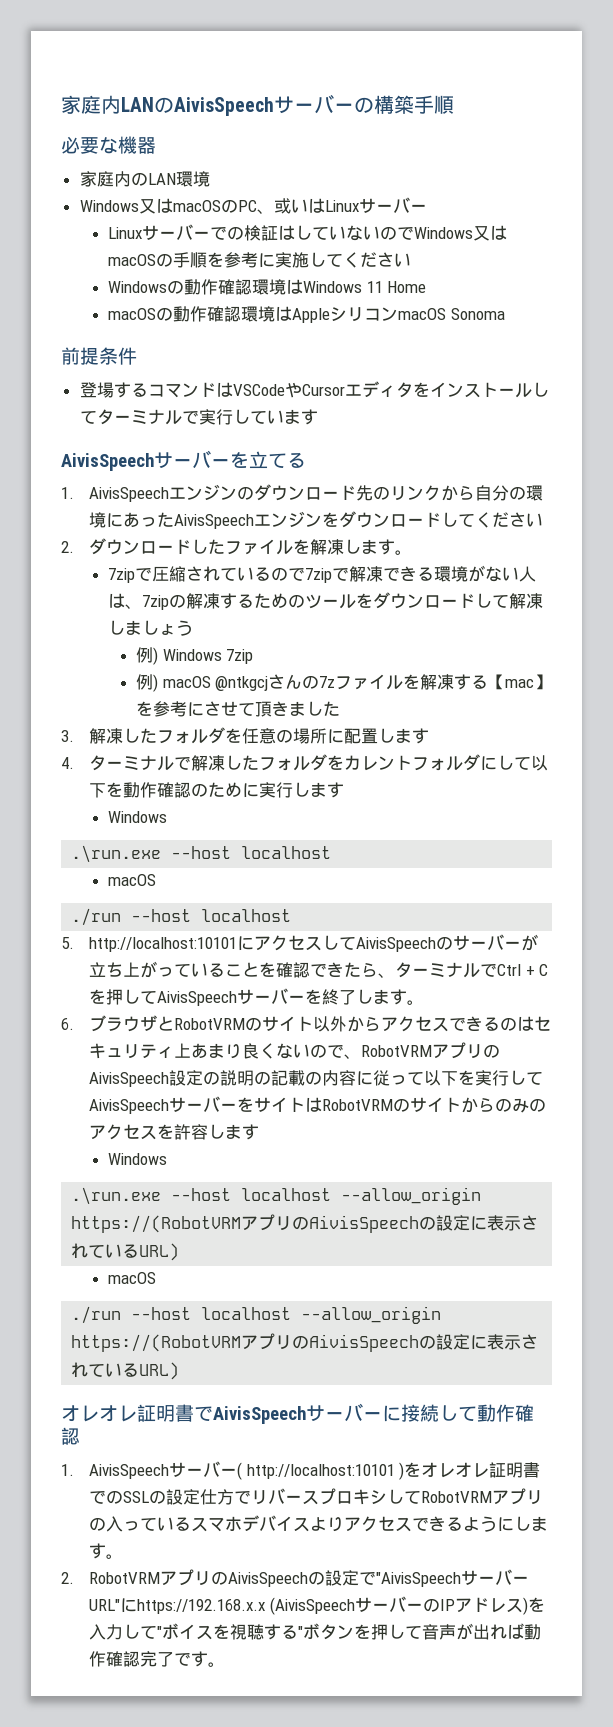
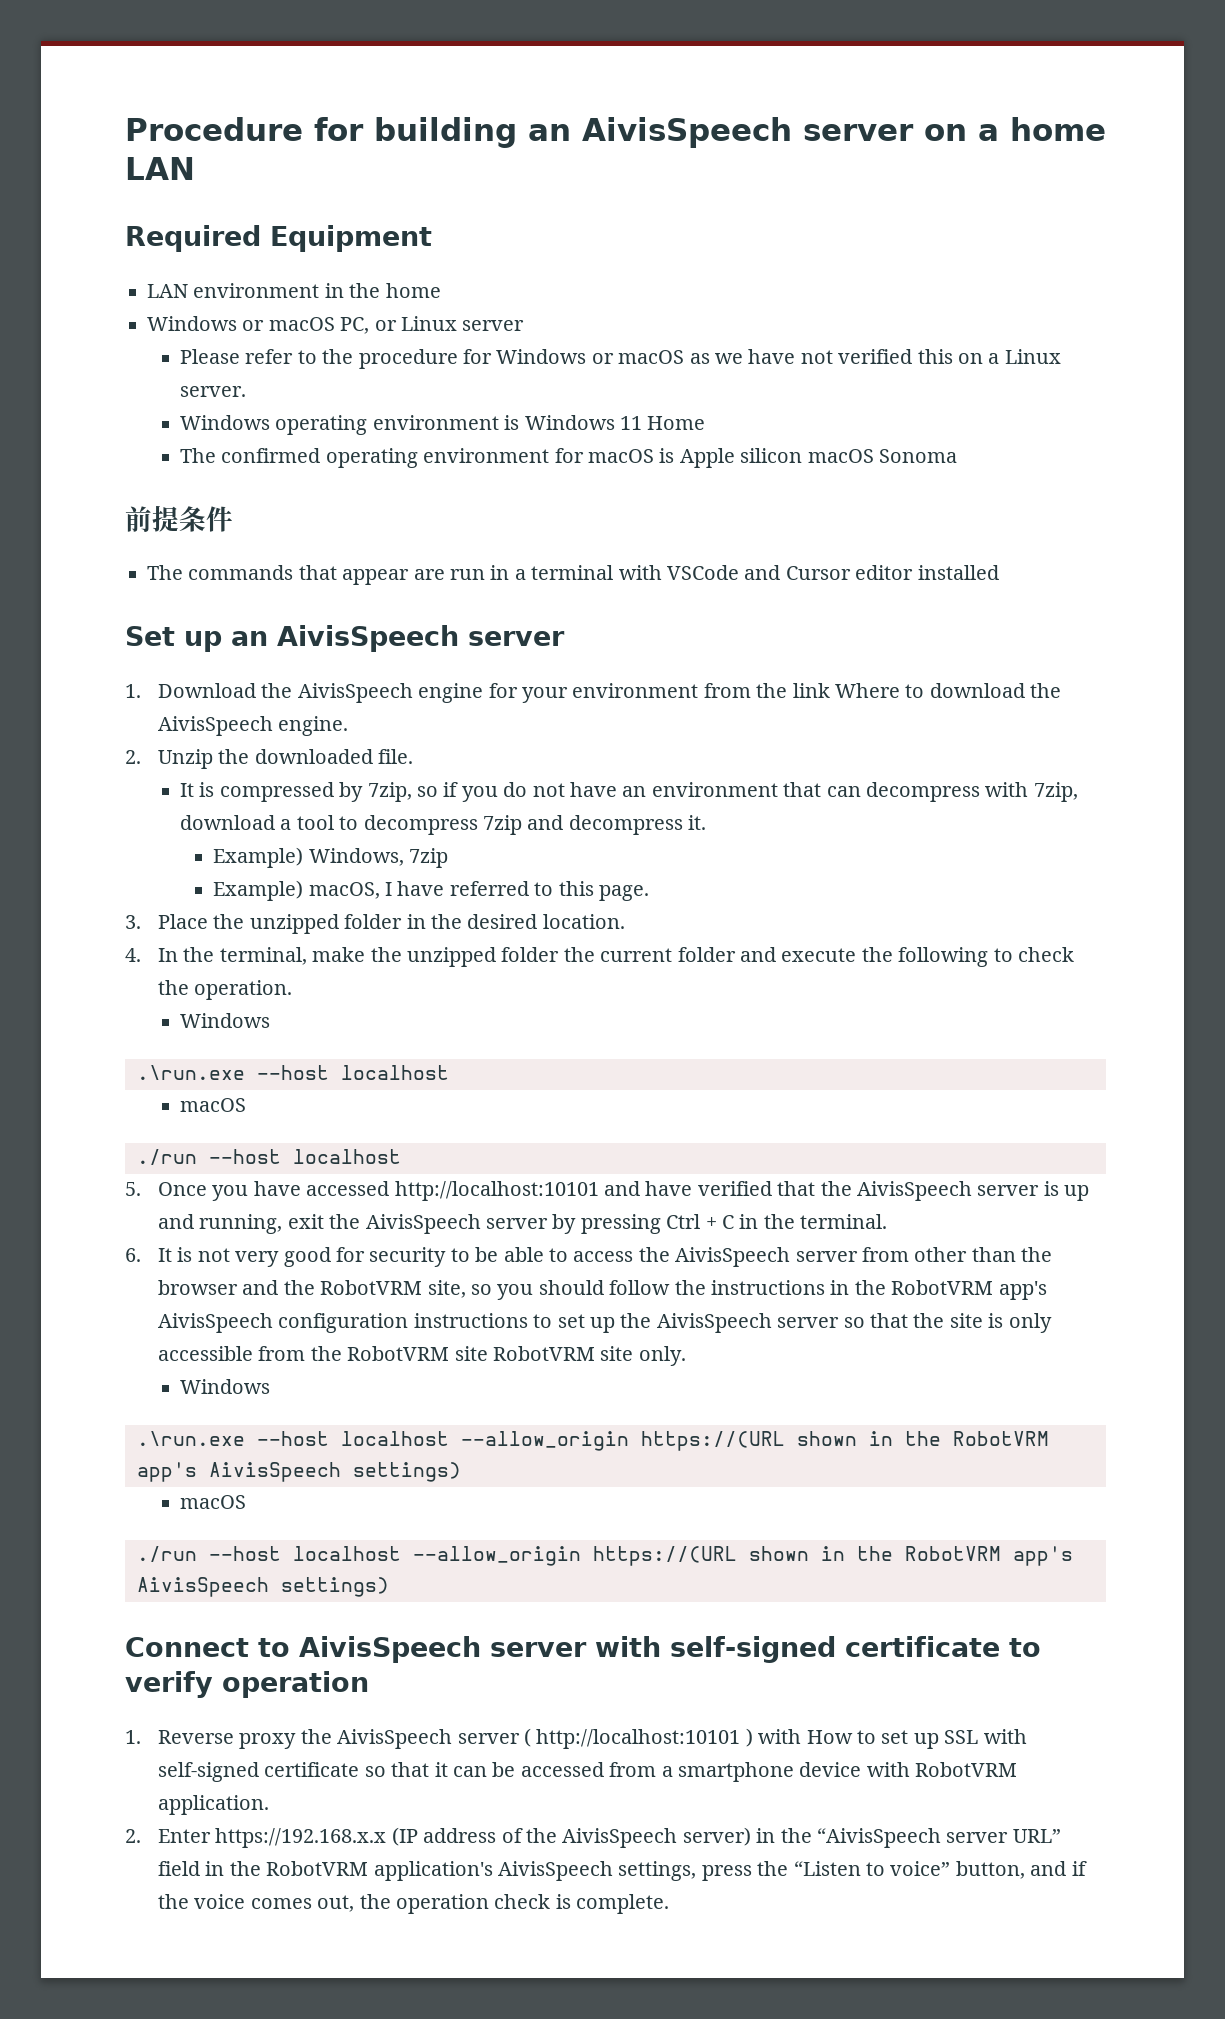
[61,94,454,116] [61,136,156,154] [79,171,210,187] [79,197,427,214] [107,224,507,241] [107,252,411,268] [107,279,427,295] [107,306,505,323] [61,347,137,365] [79,381,549,398] [79,409,318,425] [61,450,306,471] [61,484,544,502] [89,511,544,529] [61,538,413,555] [107,565,536,583] [107,592,543,610] [107,620,193,636] [136,647,254,665] [136,674,552,692] [136,701,341,717] [61,727,430,744] [61,754,549,771] [89,782,345,798] 家庭内LANのAivisSpeechサーバーの構築手順 // 必要な機器 // 家庭内のLAN環境 // Windows又はmacOSのPC、或いはLinuxサーバー // Linuxサーバーでの検証はしていないのでWindows又はmacOSの手順を参考に実施してください // Windowsの動作確認環境はWindows 11 Home // macOSの動作確認環境はAppleシリコンmacOS Sonoma // 前提条件 // 登場するコマンドはVSCodeやCursorエディタをインストールしてターミナルで実行しています // AivisSpeechサーバーを立てる // 1. AivisSpeechエンジンのダウンロード先のリンクから自分の環境にあったAivisSpeechエンジンをダウンロードしてください // 2.ダウンロードしたファイルを解凍します。 // 7zipで圧縮されているので7zipで解凍できる環境がない人は、7zipの解凍するためのツールをダウンロードして解凍しましょう // 例) Windows 7zip // 例) macOS @ntkgcjさんの7zファイルを解凍する【mac】を参考にさせて頂きました // 3.解凍したフォルダを任意の場所に配置します // 4.ターミナルで解凍したフォルダをカレントフォルダにして以下を動作確認のために実行します -> [125,117,1106,148] [125,157,195,180] [125,225,432,252] [147,283,441,298] [147,316,525,334] [180,349,1061,369] [180,386,247,397] [180,415,706,435] [180,448,958,468] [125,505,233,532] [147,565,999,585] [125,625,565,652] [125,683,1062,703] [158,716,349,736] [125,749,414,769] [180,782,1078,802] [180,815,707,835] [213,847,448,868] [213,880,649,901] [125,914,625,934] [125,947,1075,967] [158,980,293,1000] Procedure for building an AivisSpeech server on a home LAN // Required Equipment // LAN environment in the home // Windows or macOS PC, or Linux server // Please refer to the procedure for Windows or macOS as we have not verified this on a Linux server. // Windows operating environment is Windows 11 Home // The confirmed operating environment for macOS is Apple silicon macOS Sonoma // 前提条件 // The commands that appear are run in a terminal with VSCode and Cursor editor installed // Set up an AivisSpeech server // 1. Download the AivisSpeech engine for your environment from the link Where to download the AivisSpeech engine. // 2. Unzip the downloaded file. // It is compressed by 7zip, so if you do not have an environment that can decompress with 7zip, download a tool to decompress 7zip and decompress it. // Example) Windows, 7zip // Example) macOS, I have referred to this page. // 3. Place the unzipped folder in the desired location. // 4. In the terminal, make the unzipped folder the current folder and execute the following to check the operation.
[89,934,539,952] [89,961,549,978] [89,988,425,1006] [61,1015,552,1032] [89,1042,501,1059] [89,1070,544,1087] [89,1096,547,1114] [89,1124,260,1140] http://localhost:10101にアクセスしてAivisSpeechのサーバーが立ち上がっていることを確認できたら、ターミナルでCtrl + Cを押してAivisSpeechサーバーを終了します。 // 6.ブラウザとRobotVRMのサイト以外からアクセスできるのはセキュリティ上あまり良くないので、RobotVRMアプリのAivisSpeech設定の説明の記載の内容に従って以下を実行してAivisSpeechサーバーをサイトはRobotVRMのサイトからのみのアクセスを許容します -> [158,1181,1090,1201] [158,1214,888,1234] [125,1247,1053,1267] [158,1280,1047,1300] [158,1313,1052,1333] [158,1346,686,1366] Once you have accessed http://localhost:10101 and have verified that the AivisSpeech server is up and running, exit the AivisSpeech server by pressing Ctrl + C in the terminal. // 6. It is not very good for security to be able to access the AivisSpeech server from other than the browser and the RobotVRM site, so you should follow the instructions in the RobotVRM app's AivisSpeech configuration instructions to set up the AivisSpeech server so that the site is only accessible from the RobotVRM site RobotVRM site only.
[71,1214,539,1233] [71,1243,180,1261] https://(RobotVRMアプリのAivisSpeechの設定に表示されているURL) -> [641,1431,1049,1451] [137,1462,461,1482] https://(URL shown in the RobotVRM app's AivisSpeech settings)
[71,1333,539,1352] [71,1362,180,1380] [61,1403,534,1424] [61,1427,80,1445] [61,1461,541,1480] [89,1488,544,1505] [89,1515,549,1532] [89,1543,124,1559] [61,1569,530,1587] [89,1596,545,1615] [89,1623,542,1640] [89,1651,226,1667] https://(RobotVRMアプリのAivisSpeechの設定に表示されているURL) // オレオレ証明書でAivisSpeechサーバーに接続して動作確認 // 1. AivisSpeechサーバー( http://localhost:10101 )をオレオレ証明書でのSSLの設定仕方でリバースプロキシしてRobotVRMアプリの入っているスマホデバイスよりアクセスできるようにします。 // 2. RobotVRMアプリのAivisSpeechの設定で"AivisSpeechサーバーURL"にhttps://192.168.x.x (AivisSpeechサーバーのIPアドレス)を入力して"ボイスを視聴する"ボタンを押して音声が出れば動作確認完了です。 -> [593,1546,1073,1566] [137,1577,389,1597] [125,1636,1041,1663] [125,1671,369,1698] [125,1728,1027,1749] [158,1762,1018,1782] [158,1795,270,1815] [125,1827,1061,1848] [158,1861,1087,1881] [158,1894,670,1914] https://(URL shown in the RobotVRM app's AivisSpeech settings) // Connect to AivisSpeech server with self-signed certificate to verify operation // 1. Reverse proxy the AivisSpeech server ( http://localhost:10101 ) with How to set up SSL with self-signed certificate so that it can be accessed from a smartphone device with RobotVRM application. // 2. Enter https://192.168.x.x (IP address of the AivisSpeech server) in the “AivisSpeech server URL” field in the RobotVRM application's AivisSpeech settings, press the “Listen to voice” button, and if the voice comes out, the operation check is complete.

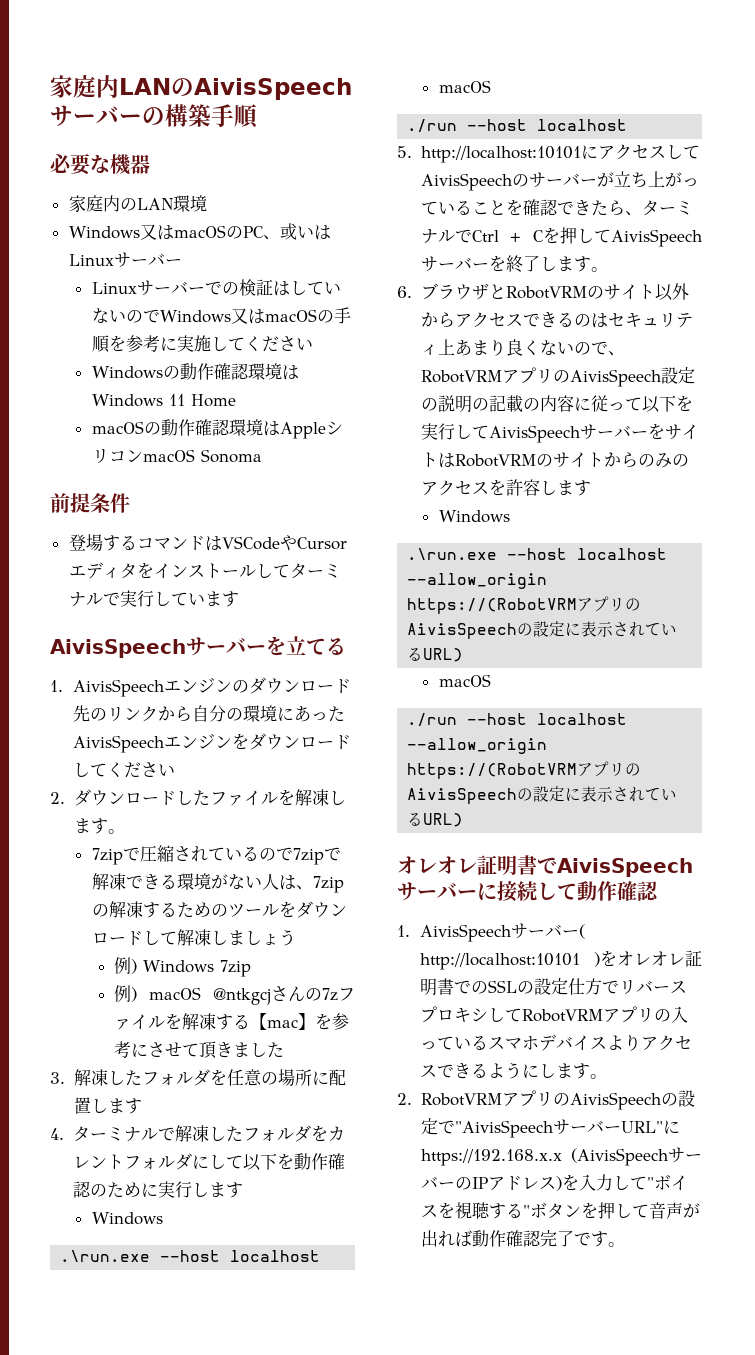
[125,117,1106,148] [125,157,195,180] [125,225,432,252] [147,283,441,298] [147,316,525,334] [180,349,1061,369] [180,386,247,397] [180,415,706,435] [180,448,958,468] [125,505,233,532] [147,565,999,585] [125,625,565,652] [125,683,1062,703] [158,716,349,736] [125,749,414,769] [180,782,1078,802] [180,815,707,835] [213,847,448,868] [213,880,649,901] [125,914,625,934] [125,947,1075,967] [158,980,293,1000] Procedure for building an AivisSpeech server on a home LAN // Required Equipment // LAN environment in the home // Windows or macOS PC, or Linux server // Please refer to the procedure for Windows or macOS as we have not verified this on a Linux server. // Windows operating environment is Windows 11 Home // The confirmed operating environment for macOS is Apple silicon macOS Sonoma // 前提条件 // The commands that appear are run in a terminal with VSCode and Cursor editor installed // Set up an AivisSpeech server // 1. Download the AivisSpeech engine for your environment from the link Where to download the AivisSpeech engine. // 2. Unzip the downloaded file. // It is compressed by 7zip, so if you do not have an environment that can decompress with 7zip, download a tool to decompress 7zip and decompress it. // Example) Windows, 7zip // Example) macOS, I have referred to this page. // 3. Place the unzipped folder in the desired location. // 4. In the terminal, make the unzipped folder the current folder and execute the following to check the operation. -> [50,75,352,100] [50,104,258,128] [50,154,150,175] [68,195,207,213] [68,223,331,240] [68,252,182,268] [91,279,341,296] [91,307,351,324] [91,335,313,353] [91,363,299,380] [91,394,236,407] [91,419,343,439] [91,449,262,463] [50,493,130,513] [68,534,347,551] [68,562,341,579] [68,590,239,607] [50,636,346,658] [50,677,351,697] [72,705,345,722] [72,733,351,753] [72,762,175,778] [50,789,346,806] [73,818,125,834] [91,845,341,865] [91,873,344,893] [91,901,347,918] [91,929,296,946] [114,957,252,977] [114,985,355,1005] [114,1013,350,1030] [114,1041,285,1059] [50,1069,346,1086] [73,1097,142,1114] [50,1125,345,1142] [72,1153,345,1171] [72,1181,243,1198] 家庭内LANのAivisSpeechサーバーの構築手順 // 必要な機器 // 家庭内のLAN環境 // Windows又はmacOSのPC、或いはLinuxサーバー // Linuxサーバーでの検証はしていないのでWindows又はmacOSの手順を参考に実施してください // Windowsの動作確認環境はWindows 11 Home // macOSの動作確認環境はAppleシリコンmacOS Sonoma // 前提条件 // 登場するコマンドはVSCodeやCursorエディタをインストールしてターミナルで実行しています // AivisSpeechサーバーを立てる // 1. AivisSpeechエンジンのダウンロード先のリンクから自分の環境にあったAivisSpeechエンジンをダウンロードしてください // 2.ダウンロードしたファイルを解凍します。 // 7zipで圧縮されているので7zipで解凍できる環境がない人は、7zipの解凍するためのツールをダウンロードして解凍しましょう // 例) Windows 7zip // 例) macOS @ntkgcjさんの7zファイルを解凍する【mac】を参考にさせて頂きました // 3.解凍したフォルダを任意の場所に配置します // 4.ターミナルで解凍したフォルダをカレントフォルダにして以下を動作確認のために実行します
[158,1181,1090,1201] [158,1214,888,1234] [125,1247,1053,1267] [158,1280,1047,1300] [158,1313,1052,1333] [158,1346,686,1366] Once you have accessed http://localhost:10101 and have verified that the AivisSpeech server is up and running, exit the AivisSpeech server by pressing Ctrl + C in the terminal. // 6. It is not very good for security to be able to access the AivisSpeech server from other than the browser and the RobotVRM site, so you should follow the instructions in the RobotVRM app's AivisSpeech configuration instructions to set up the AivisSpeech server so that the site is only accessible from the RobotVRM site RobotVRM site only. -> [420,144,700,163] [420,171,699,191] [420,199,693,216] [420,227,702,247] [420,255,608,273] [397,283,689,301] [420,312,693,328] [420,339,625,356] [420,367,695,387] [420,395,693,413] [420,423,699,443] [420,452,689,468] [420,479,591,496] http://localhost:10101にアクセスしてAivisSpeechのサーバーが立ち上がっていることを確認できたら、ターミナルでCtrl + Cを押してAivisSpeechサーバーを終了します。 // 6.ブラウザとRobotVRMのサイト以外からアクセスできるのはセキュリティ上あまり良くないので、RobotVRMアプリのAivisSpeech設定の説明の記載の内容に従って以下を実行してAivisSpeechサーバーをサイトはRobotVRMのサイトからのみのアクセスを許容します
[641,1431,1049,1451] [137,1462,461,1482] https://(URL shown in the RobotVRM app's AivisSpeech settings) -> [407,596,642,614] [407,621,678,639] [407,647,464,662] https://(RobotVRMアプリのAivisSpeechの設定に表示されているURL)
[593,1546,1073,1566] [137,1577,389,1597] [125,1636,1041,1663] [125,1671,369,1698] [125,1728,1027,1749] [158,1762,1018,1782] [158,1795,270,1815] [125,1827,1061,1848] [158,1861,1087,1881] [158,1894,670,1914] https://(URL shown in the RobotVRM app's AivisSpeech settings) // Connect to AivisSpeech server with self-signed certificate to verify operation // 1. Reverse proxy the AivisSpeech server ( http://localhost:10101 ) with How to set up SSL with self-signed certificate so that it can be accessed from a smartphone device with RobotVRM application. // 2. Enter https://192.168.x.x (IP address of the AivisSpeech server) in the “AivisSpeech server URL” field in the RobotVRM application's AivisSpeech settings, press the “Listen to voice” button, and if the voice comes out, the operation check is complete. -> [407,761,642,779] [407,786,678,804] [407,812,464,827] [397,855,693,877] [397,881,659,902] [397,923,585,942] [419,950,702,970] [419,978,687,996] [419,1006,688,1023] [419,1034,692,1051] [419,1062,607,1079] [397,1090,695,1110] [420,1118,680,1138] [420,1147,702,1166] [420,1174,688,1191] [420,1202,700,1219] [420,1230,625,1247] https://(RobotVRMアプリのAivisSpeechの設定に表示されているURL) // オレオレ証明書でAivisSpeechサーバーに接続して動作確認 // 1. AivisSpeechサーバー( http://localhost:10101 )をオレオレ証明書でのSSLの設定仕方でリバースプロキシしてRobotVRMアプリの入っているスマホデバイスよりアクセスできるようにします。 // 2. RobotVRMアプリのAivisSpeechの設定で"AivisSpeechサーバーURL"にhttps://192.168.x.x (AivisSpeechサーバーのIPアドレス)を入力して"ボイスを視聴する"ボタンを押して音声が出れば動作確認完了です。

